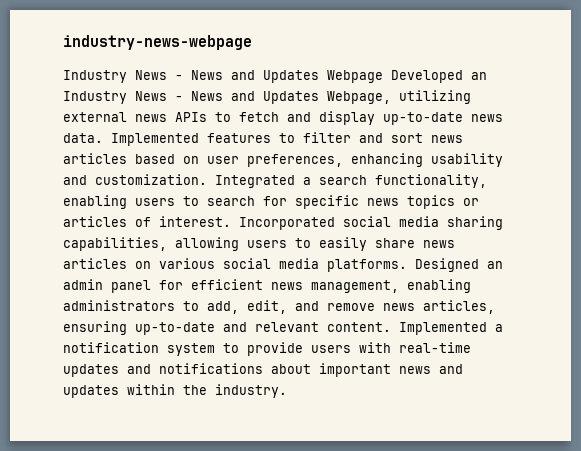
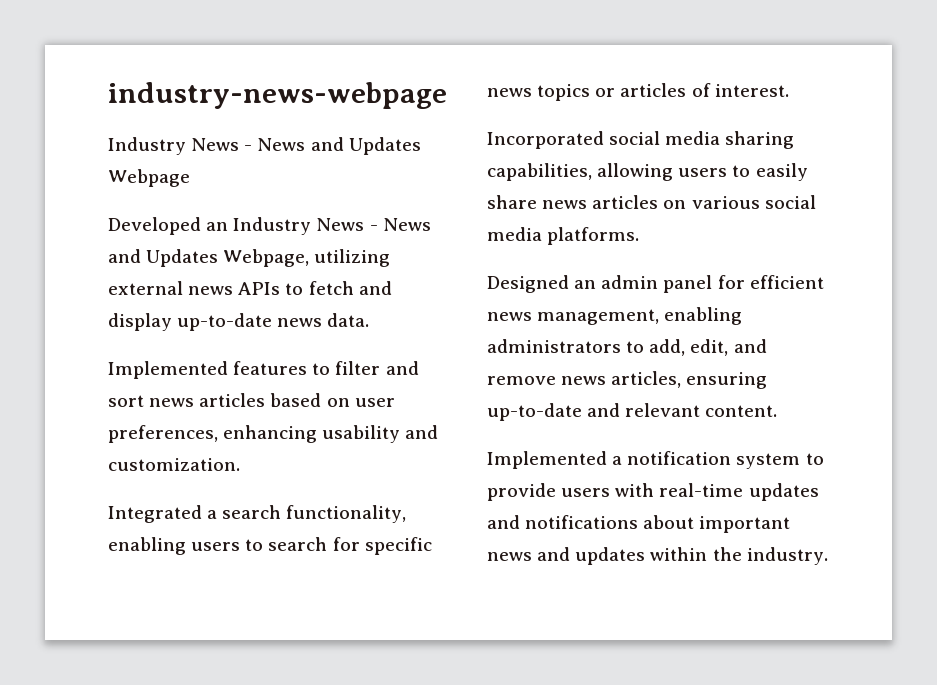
(383, 76) none -> (190, 178) //
(103, 138) none -> (370, 320) //
(207, 179) none -> (240, 464) //
(231, 221) none -> (789, 90) //
(407, 265) none -> (640, 236) //
(391, 327) none -> (778, 411) //

